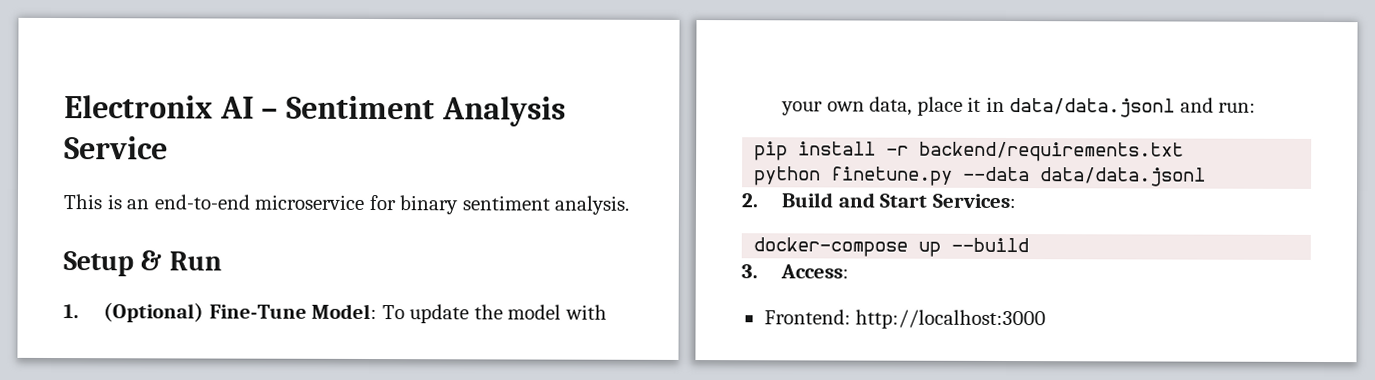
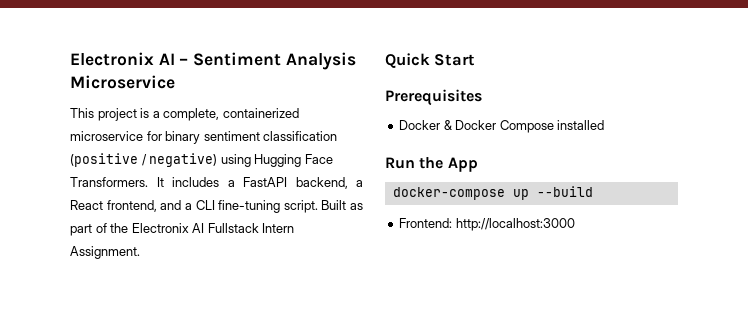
[64,136,168,160] Service -> [70,75,175,89] Microservice
[106,194,630,215] [63,250,222,277] [63,302,607,324] [781,96,1257,118] [754,141,1185,162] [754,166,1207,187] [741,192,1016,209] is an end-to-end microservice for binary sentiment analysis. // Setup & Run // 1. (Optional) Fine-Tune Model: To update the model with your own data, place it in data/data.jsonl and run: // pip install -r backend/requirements.txt // python finetune.py --data data/data.jsonl // 2. Build and Start Services: -> [97,108,299,121] [70,131,338,144] [70,153,333,167] [70,177,363,189] [70,200,363,213] [70,223,295,236] [70,246,140,259] [385,53,476,68] [385,89,482,106] [399,120,605,133] [385,157,478,172] project is a complete, containerized microservice for binary sentiment classification (positive / negative) using Hugging Face Transformers. It includes a FastAPI backend, a React frontend, and a CLI fine-tuning script. Built as part of the Electronix AI Fullstack Intern Assignment. // Quick Start // Prerequisites // Docker & Docker Compose installed // Run the App
[741,264,850,279] // 3. Access: -> (593, 191) none

